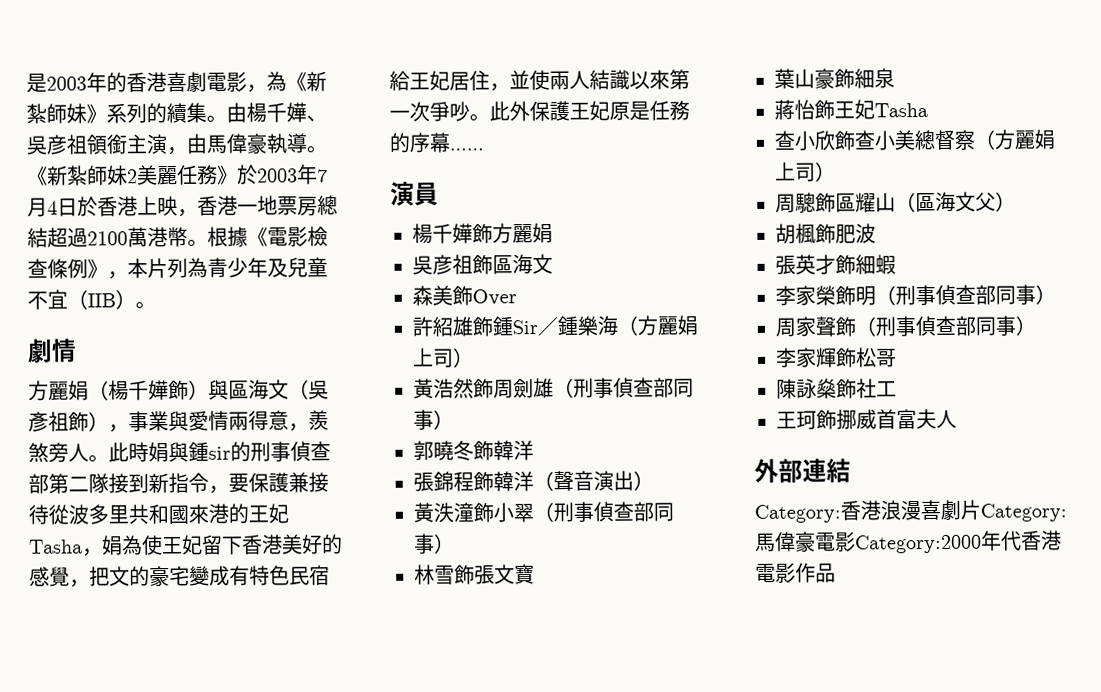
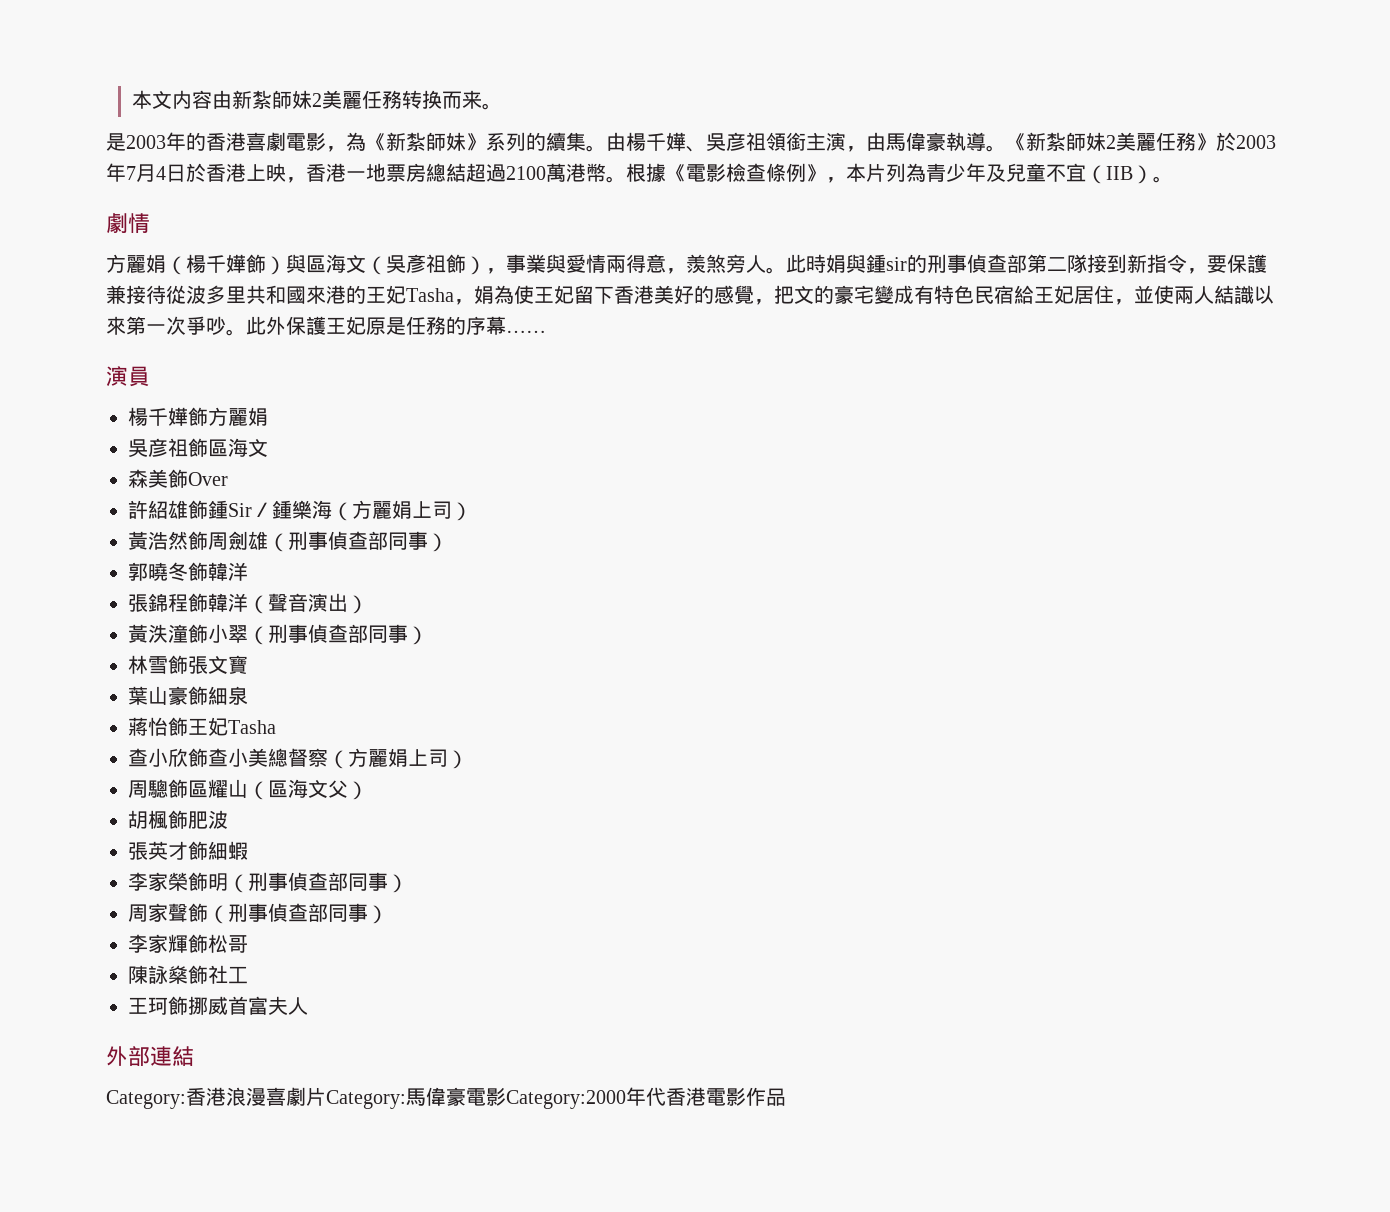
(26, 83) none -> [132,90,503,110] 本文内容由新紮師妹2美麗任務转换而来。 //

